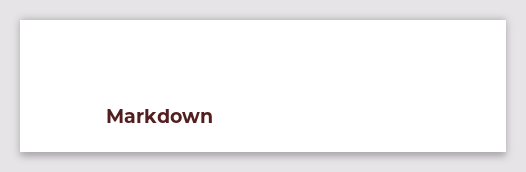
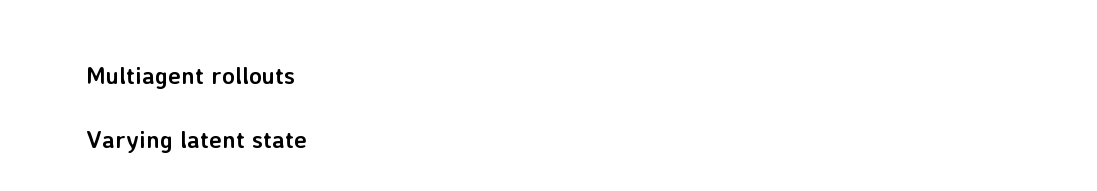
[106,109,213,123] Markdown -> [86,67,295,89] [86,131,307,153] Multiagent rollouts // Varying latent state

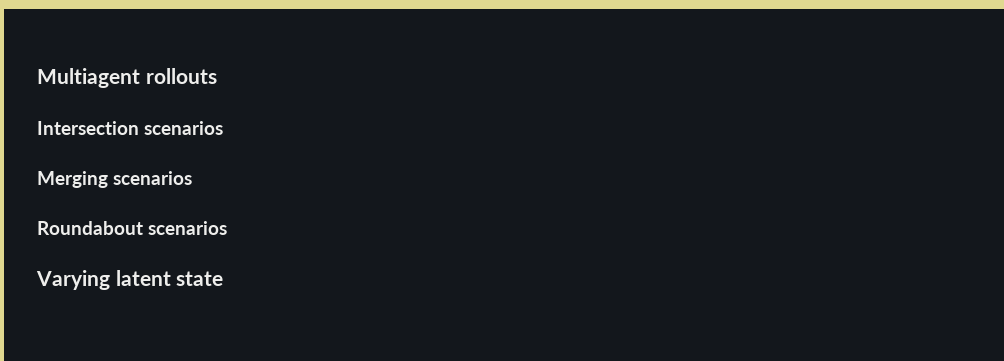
(295, 75) none -> [37,121,224,135] [37,171,193,188] [37,221,228,235] // Intersection scenarios // Merging scenarios // Roundabout scenarios

